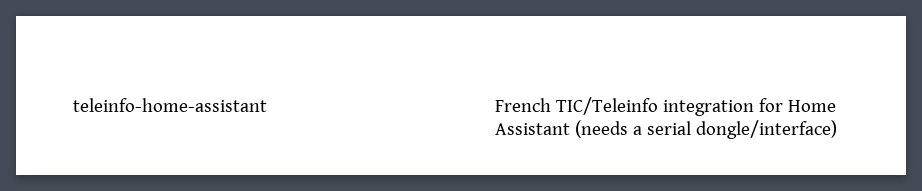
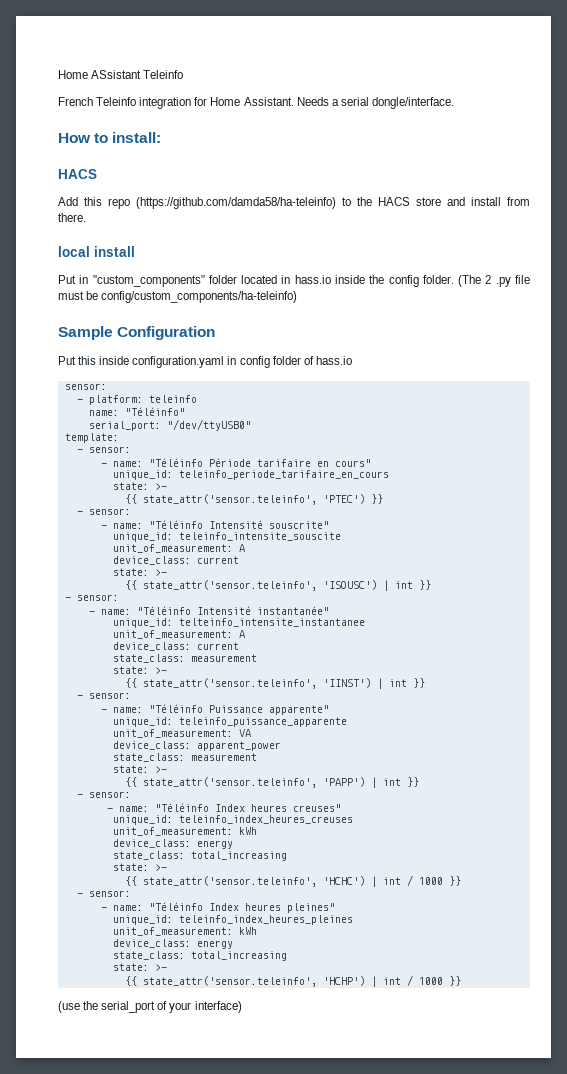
[73,98,267,112] teleinfo-home-assistant -> [58,70,184,79] Home ASsistant Teleinfo
[555,97,658,115] TIC/Teleinfo -> [96,97,137,106] Teleinfo
[495,120,837,139] Assistant (needs a serial dongle/interface) -> [243,97,454,109] [58,132,162,143] [58,169,97,179] [58,197,530,209] [58,213,86,222] [58,246,135,257] [58,275,530,287] [58,291,298,303] [58,326,216,340] [58,356,352,368] [64,383,107,390] [76,395,197,405] [88,407,185,416] [88,419,251,431] [64,433,119,443] [76,446,131,453] [100,458,371,467] [112,470,389,480] [112,482,167,490] [124,494,383,505] [76,508,131,515] [100,520,329,529] [112,532,341,542] [112,544,245,553] [112,556,239,565] [112,568,167,576] [124,580,431,591] [64,594,119,601] [88,606,329,615] [112,618,365,628] [112,630,245,639] [112,642,239,651] [112,654,257,663] [112,666,167,674] [124,678,425,689] [76,692,131,699] [100,704,329,715] [112,717,347,727] [112,729,251,738] [112,741,281,751] [112,753,257,762] [112,765,167,773] [124,777,419,788] [76,791,131,798] [106,803,341,812] [112,815,353,825] [112,827,257,836] [112,839,233,849] [112,851,287,861] [112,863,167,871] [124,875,461,887] [76,890,131,897] [100,902,335,913] [112,915,353,925] [112,927,257,936] [112,939,233,949] [112,951,287,961] [112,963,167,971] [124,975,461,987] [58,1001,242,1013] Assistant. Needs a serial dongle/interface. // How to install: // HACS // Add this repo (https://github.com/damda58/ha-teleinfo) to the HACS store and install from there. // local install // Put in "custom_components" folder located in hass.io inside the config folder. (The 2 .py file must be config/custom_components/ha-teleinfo) // Sample Configuration // Put this inside configuration.yaml in config folder of hass.io // sensor: // - platform: teleinfo // name: "Téléinfo" // serial_port: "/dev/ttyUSB0" // template: // - sensor: // - name: "Téléinfo Période tarifaire en cours" // unique_id: teleinfo_periode_tarifaire_en_cours // state: >- // {{ state_attr('sensor.teleinfo', 'PTEC') }} // - sensor: // - name: "Téléinfo Intensité souscrite" // unique_id: teleinfo_intensite_souscite // unit_of_measurement: A // device_class: current // state: >- // {{ state_attr('sensor.teleinfo', 'ISOUSC') | int }} // - sensor: // - name: "Téléinfo Intensité instantanée" // unique_id: telteinfo_intensite_instantanee // unit_of_measurement: A // device_class: current // state_class: measurement // state: >- // {{ state_attr('sensor.teleinfo', 'IINST') | int }} // - sensor: // - name: "Téléinfo Puissance apparente" // unique_id: teleinfo_puissance_apparente // unit_of_measurement: VA // device_class: apparent_power // state_class: measurement // state: >- // {{ state_attr('sensor.teleinfo', 'PAPP') | int }} // - sensor: // - name: "Téléinfo Index heures creuses" // unique_id: teleinfo_index_heures_creuses // unit_of_measurement: kWh // device_class: energy // state_class: total_increasing // state: >- // {{ state_attr('sensor.teleinfo', 'HCHC') | int / 1000 }} // - sensor: // - name: "Téléinfo Index heures pleines" // unique_id: teleinfo_index_heures_pleines // unit_of_measurement: kWh // device_class: energy // state_class: total_increasing // state: >- // {{ state_attr('sensor.teleinfo', 'HCHP') | int / 1000 }} // (use the serial_port of your interface)

